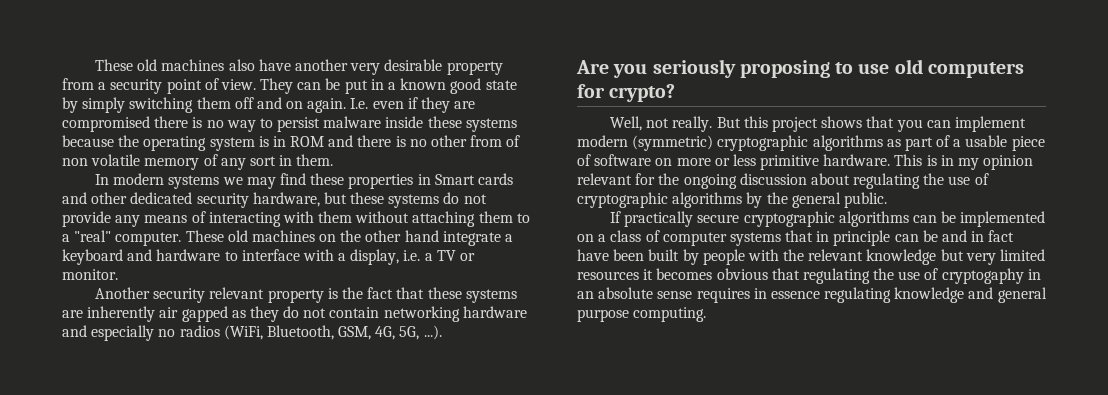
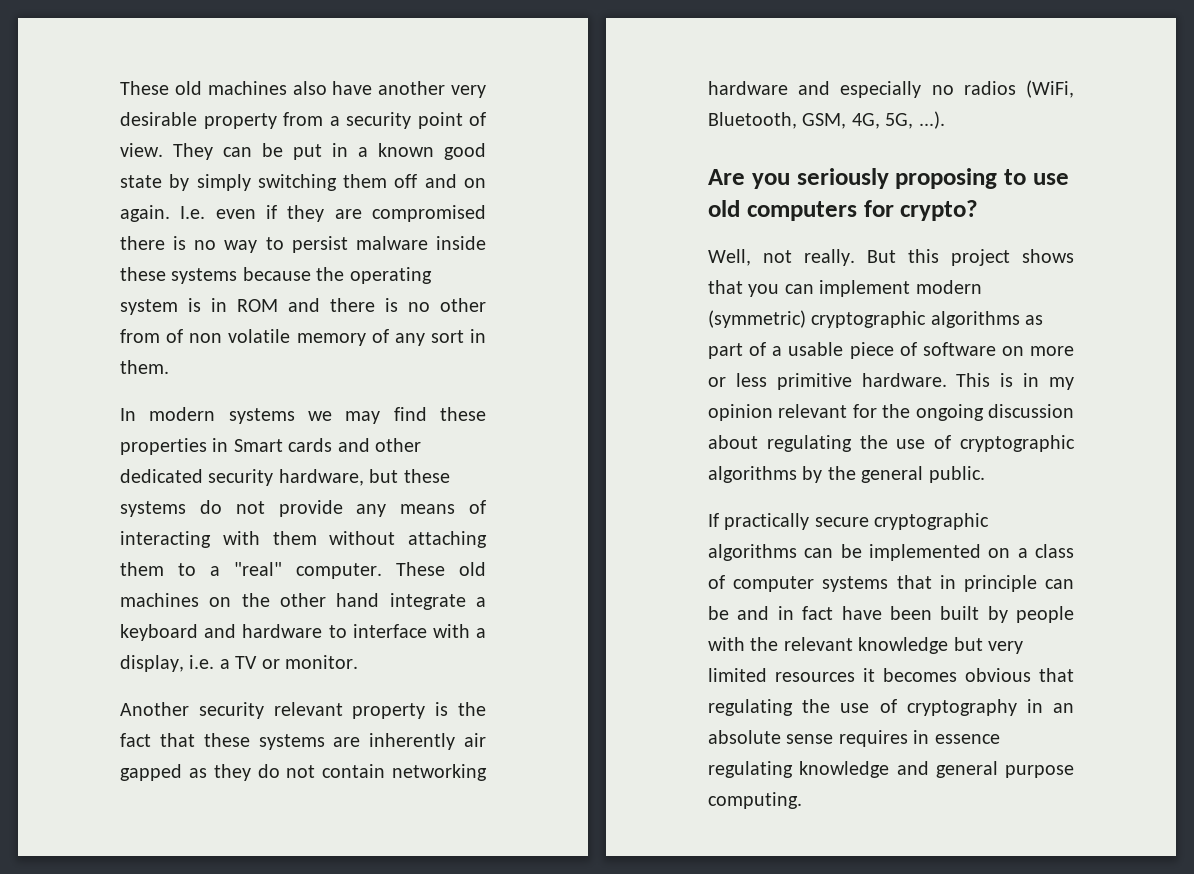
[941,268,1024,284] cryptogaphy -> [906,699,1017,716] cryptography

